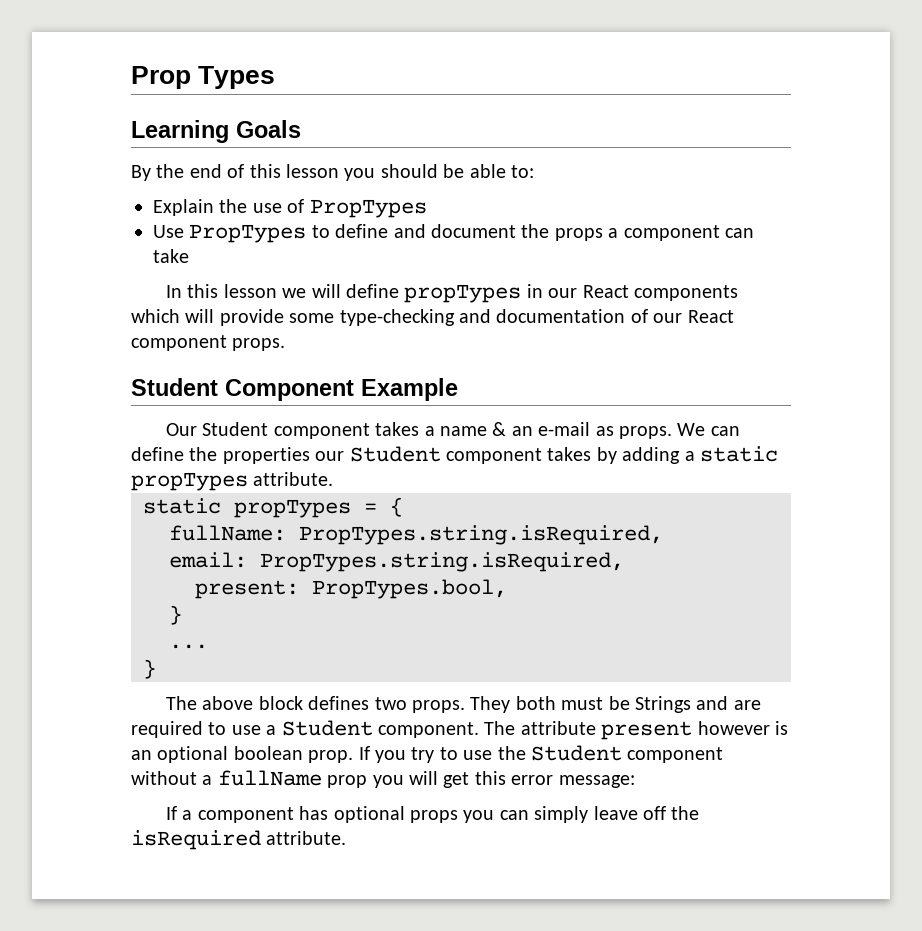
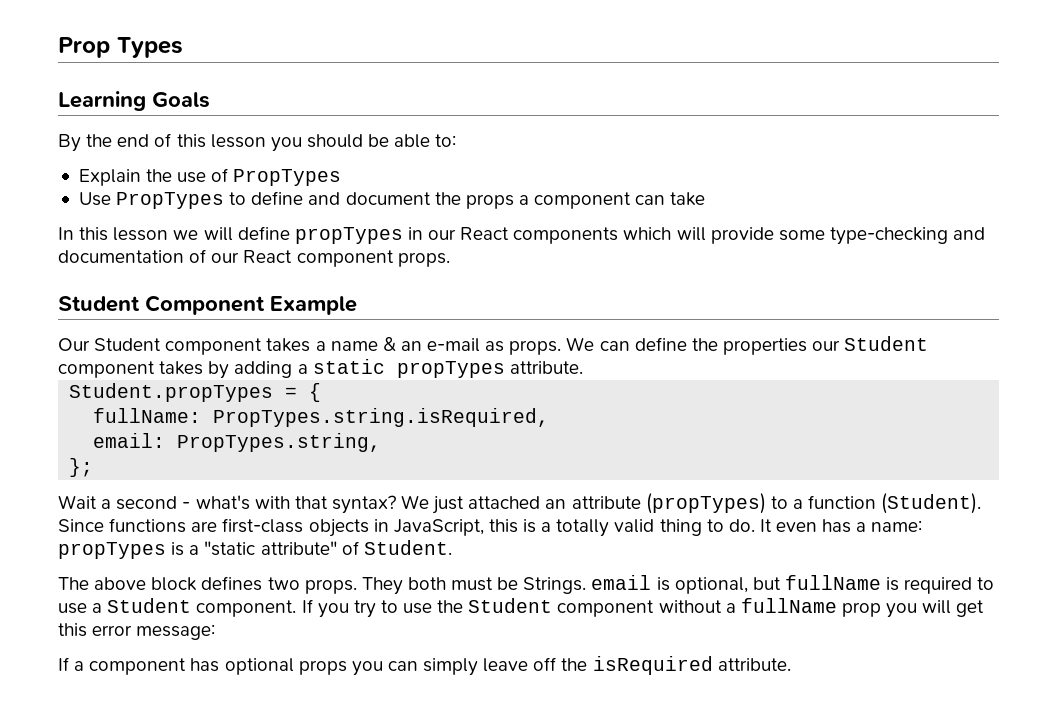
[143,498,351,518] static propTypes -> [69,383,274,402] Student.propTypes
[260,552,624,572] [195,579,507,599] [169,605,182,625] [169,644,208,649] [143,659,156,679] PropTypes.string.isRequired, // present: PropTypes.bool, // } // ... // } -> [177,433,382,452] [69,458,94,477] [58,493,982,514] [58,518,923,537] [58,540,452,559] PropTypes.string, // }; // Wait a second - what's with that syntax? We just attached an attribute (propTypes) to a function (Student). Since functions are first-class objects in JavaScript, this is a totally valid thing to do. It even has a name: propTypes is a "static attribute" of Student.
[635,696,761,713] Strings and are -> [523,575,900,594] Strings. email is optional, but fullName is
[484,721,788,740] [131,746,354,763] The attribute present however is an optional boolean prop. -> (297, 608) none

